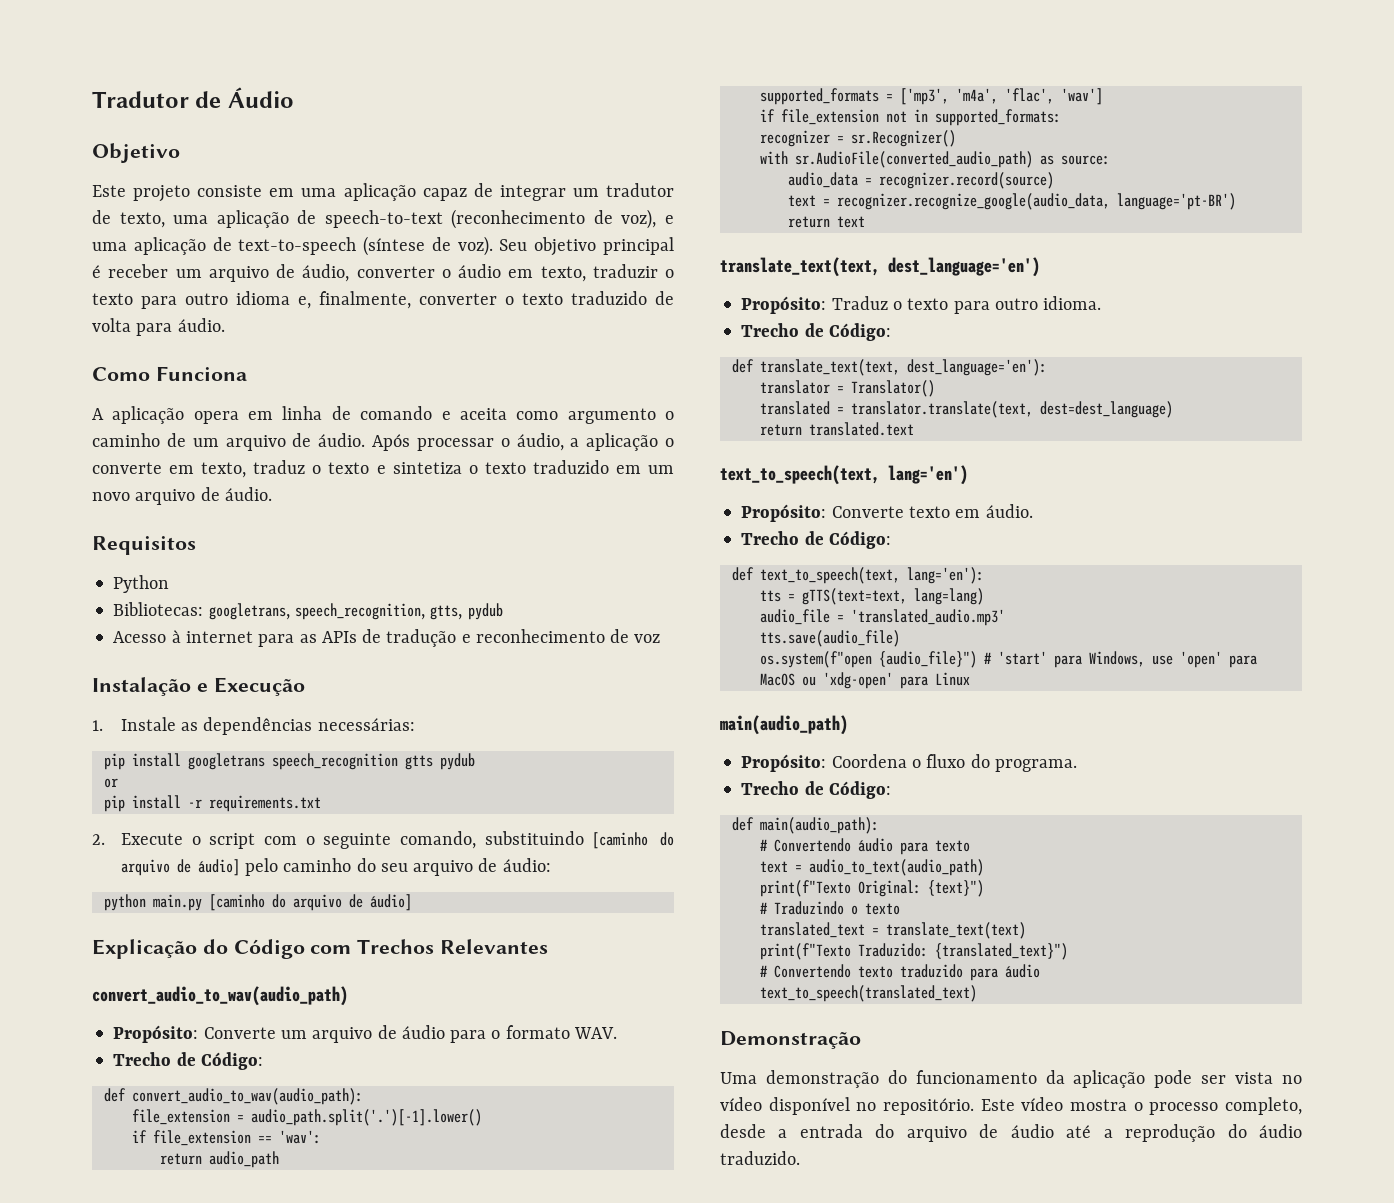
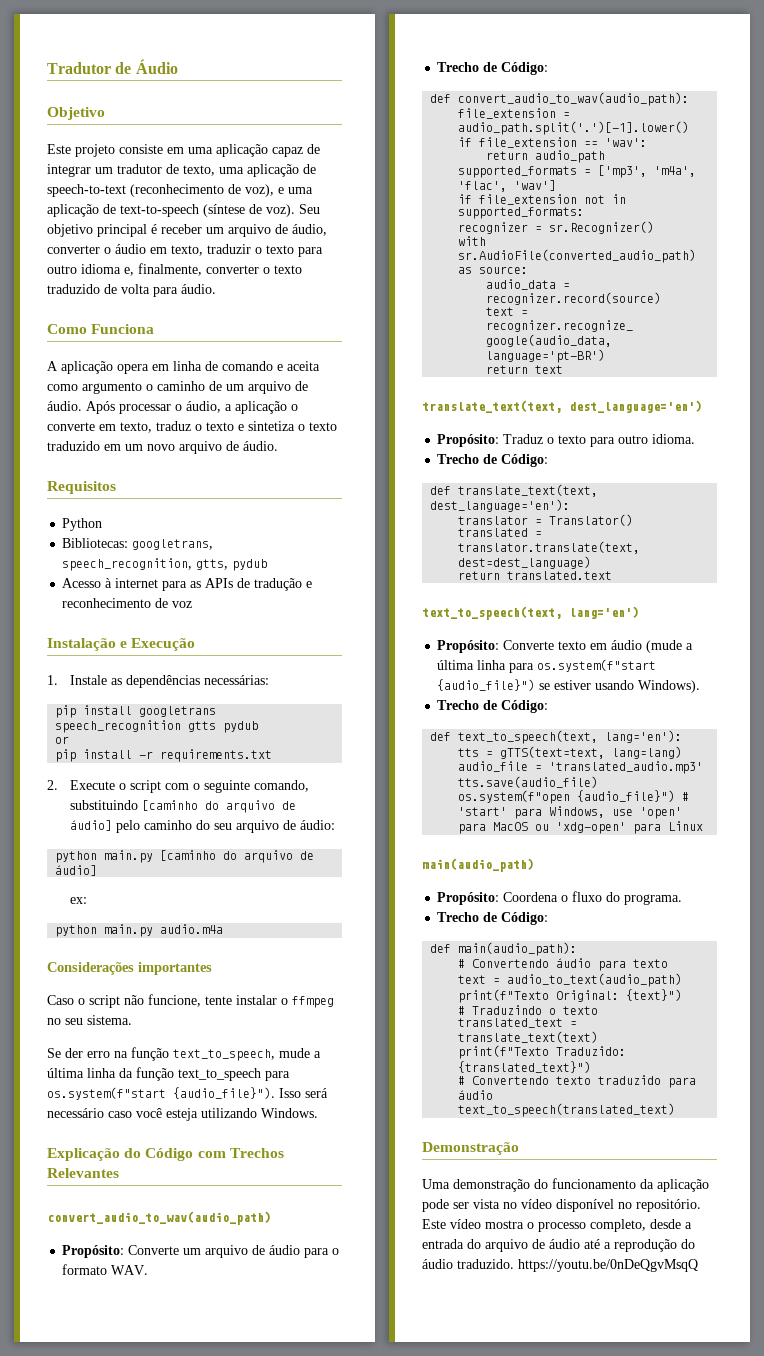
(412, 902) none -> [70,897,88,904] [55,924,224,937] [47,962,212,975] [47,994,334,1008] [47,1015,132,1025] [47,1047,321,1061] [47,1067,290,1081] [47,1087,328,1100] [47,1108,318,1121] // ex: // python main.py audio.m4a // Considerações importantes // Caso o script não funcione, tente instalar o ffmpeg no seu sistema. // Se der erro na função text_to_speech, mude a última linha da função text_to_speech para os.system(f"start {audio_file}"). Isso será necessário caso você esteja utilizando Windows.
[985,504,1033,518] áudio. -> [611,640,694,653] [437,659,657,673] [437,679,701,693] áudio (mude a última linha para os.system(f"start {audio_file}") se estiver usando Windows).
(800, 1158) none -> [518,1259,698,1272] https://youtu.be/0nDeQgvMsqQ

